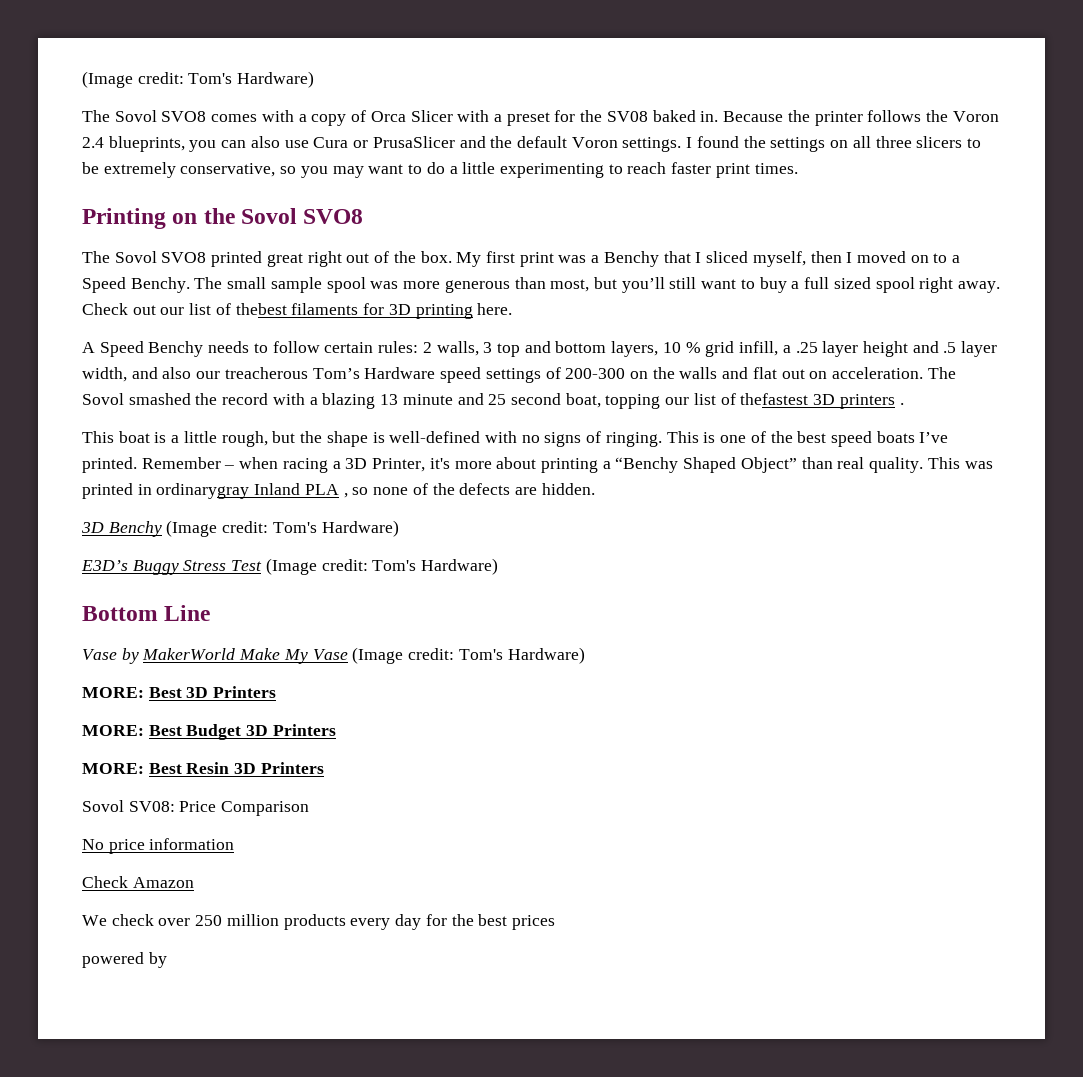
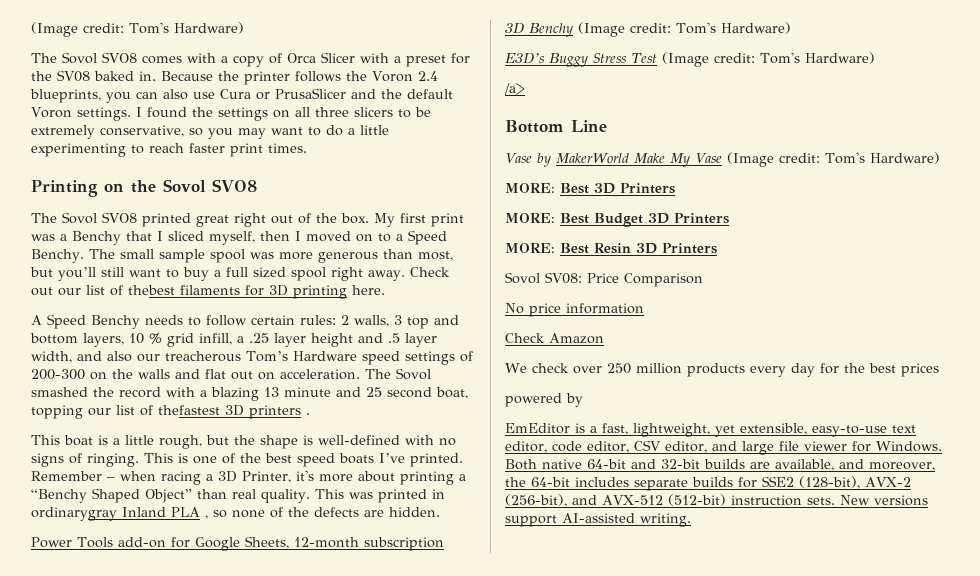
(595, 489) none -> [31,536,444,551] // Power Tools add-on for Google Sheets, 12-month subscription
(499, 566) none -> [504,83,525,95] // /a>
(167, 960) none -> [505,423,916,437] [505,440,942,455] [505,459,935,471] [505,476,911,491] [505,494,928,507] [505,513,691,527] // EmEditor is a fast, lightweight, yet extensible, easy-to-use text editor, code editor, CSV editor, and large file viewer for Windows. Both native 64-bit and 32-bit builds are available, and moreover, the 64-bit includes separate builds for SSE2 (128-bit), AVX-2 (256-bit), and AVX-512 (512-bit) instruction sets. New versions support AI-assisted writing.

